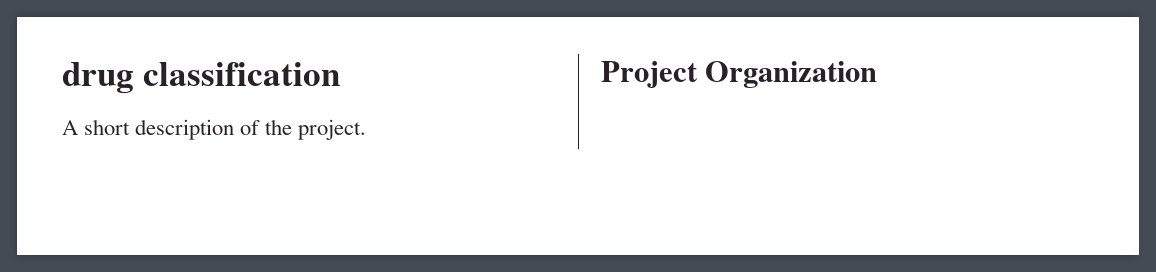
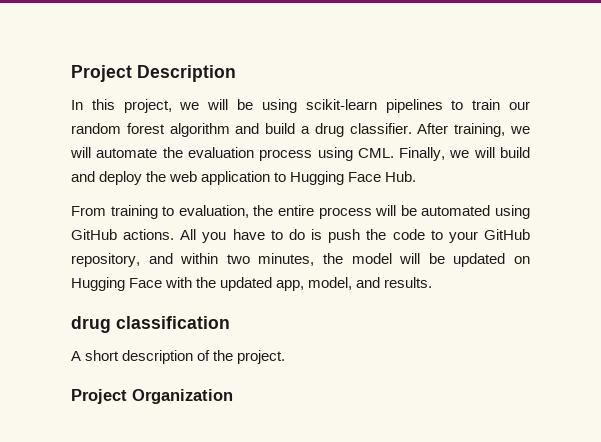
(62, 78) none -> [71,65,236,82] [71,99,530,113] [71,123,531,137] [70,147,530,161] [71,171,417,185] [71,205,530,219] [71,229,530,243] [71,253,531,267] [71,277,433,291] Project Description // In this project, we will be using scikit-learn pipelines to train our random forest algorithm and build a drug classifier. After training, we will automate the evaluation process using CML. Finally, we will build and deploy the web application to Hugging Face Hub. // From training to evaluation, the entire process will be automated using GitHub actions. All you have to do is push the code to your GitHub repository, and within two minutes, the model will be updated on Hugging Face with the updated app, model, and results. //

